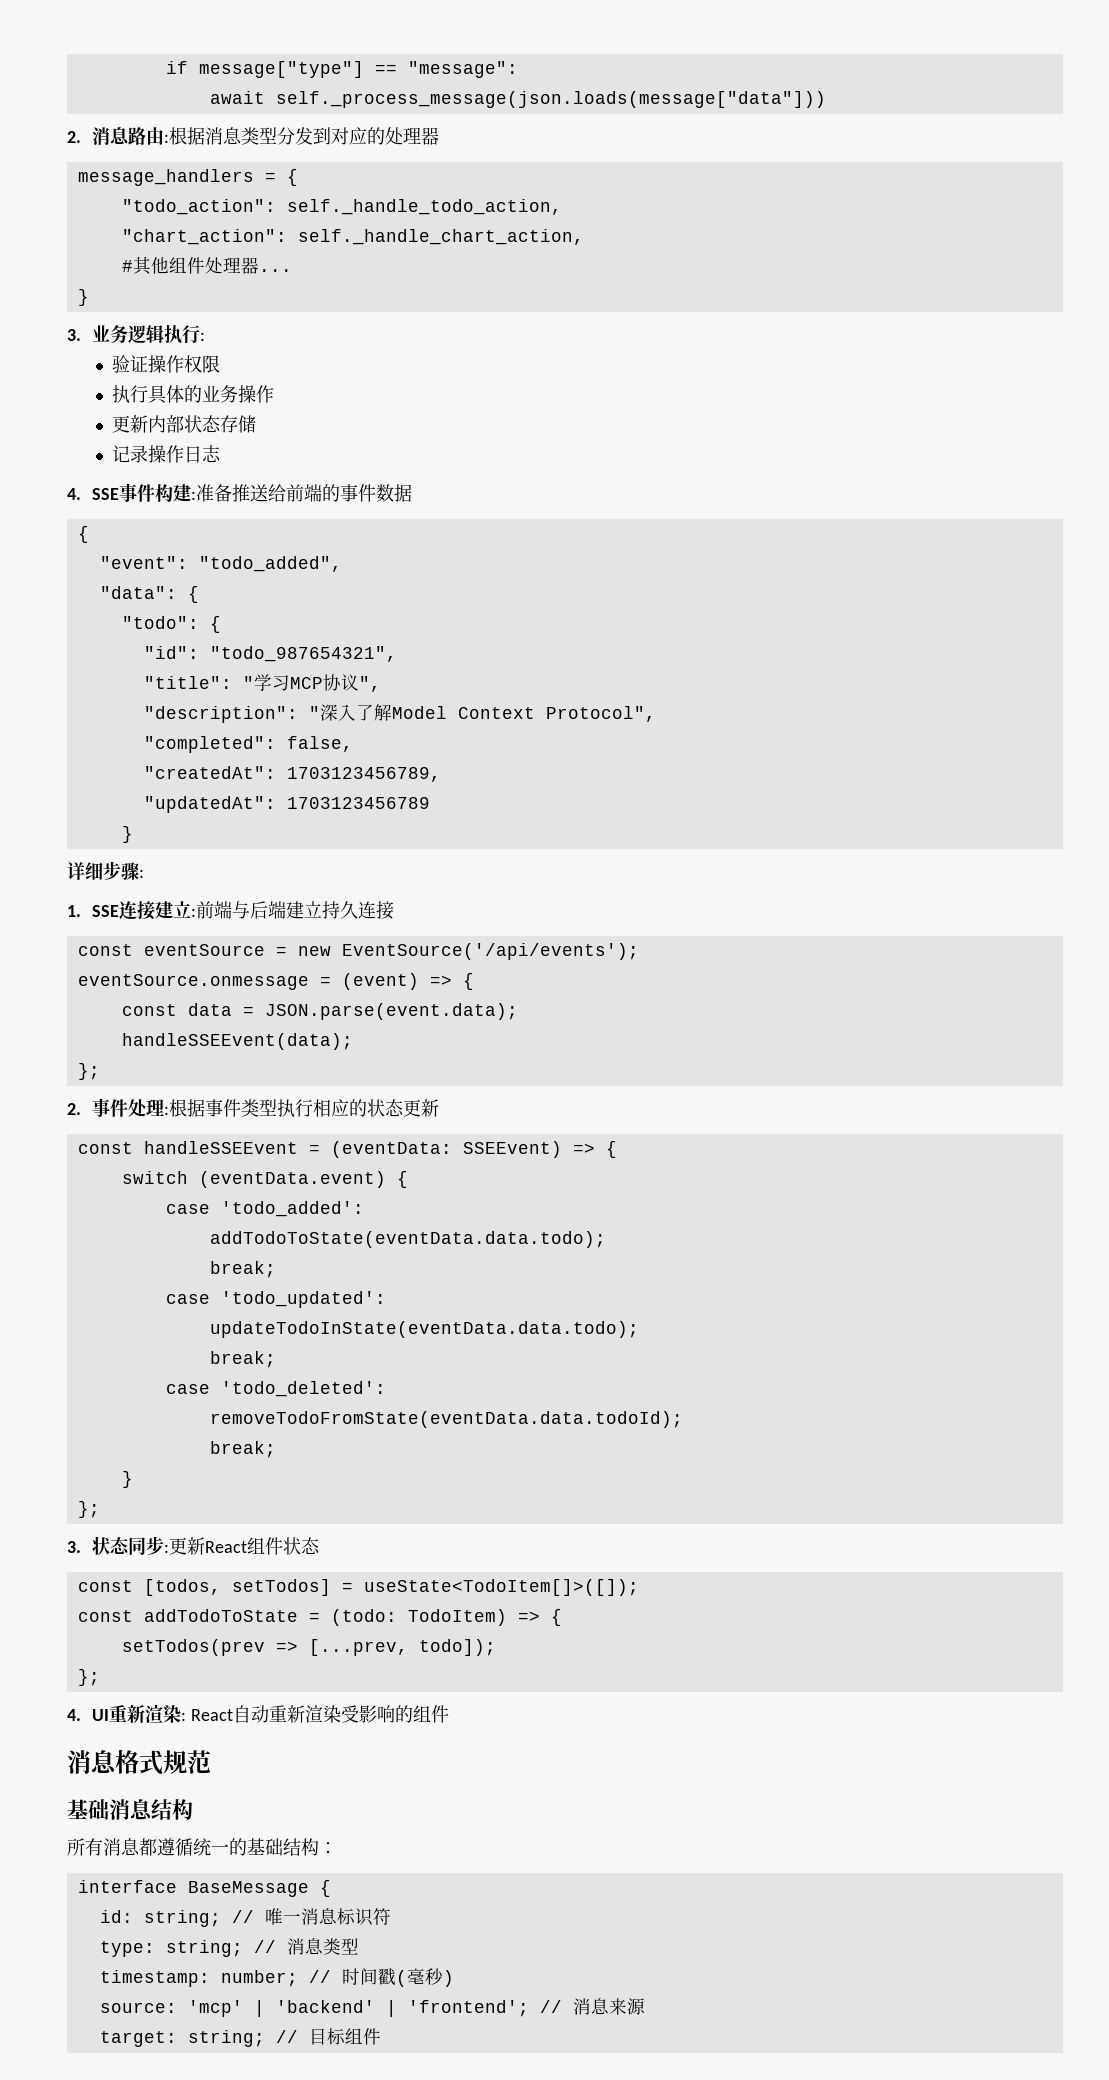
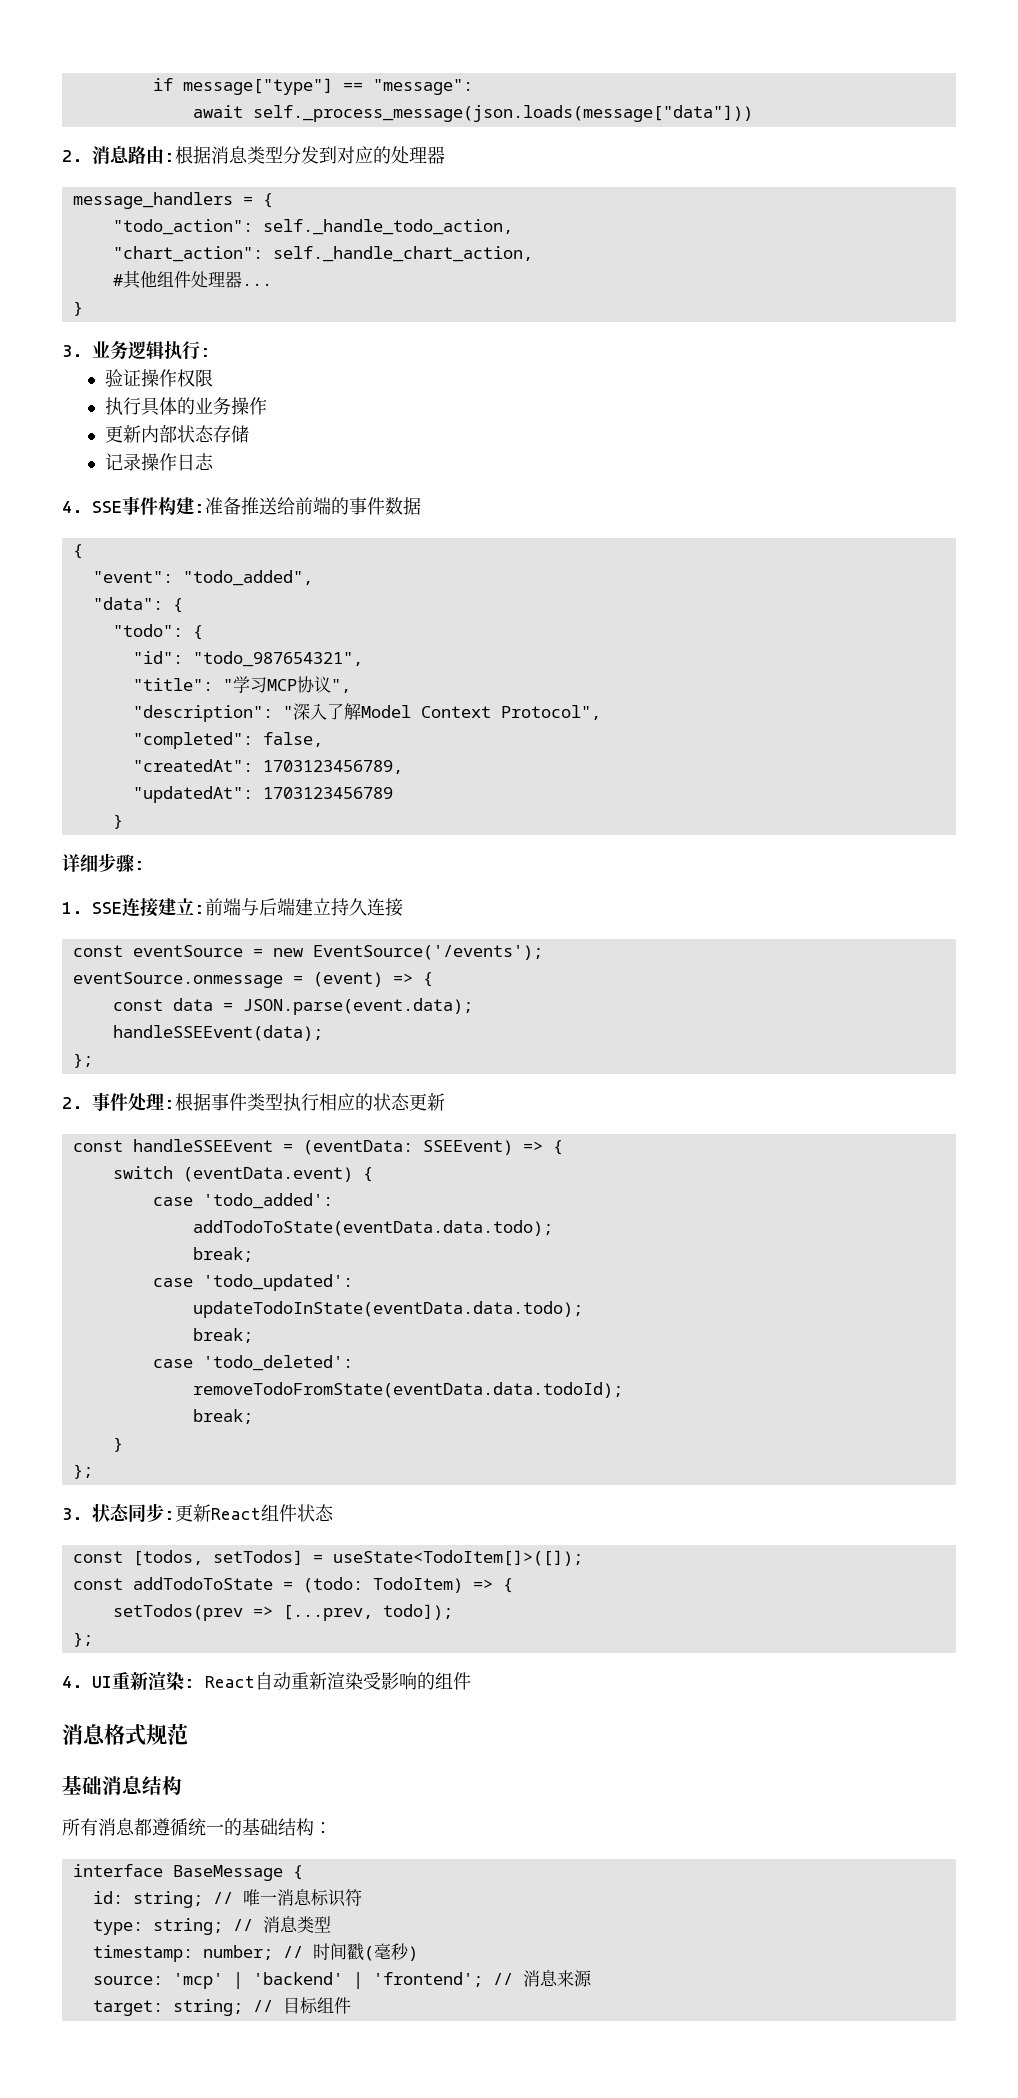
[341,943,639,960] EventSource('/api/events'); -> [312,945,543,960] EventSource('/events');

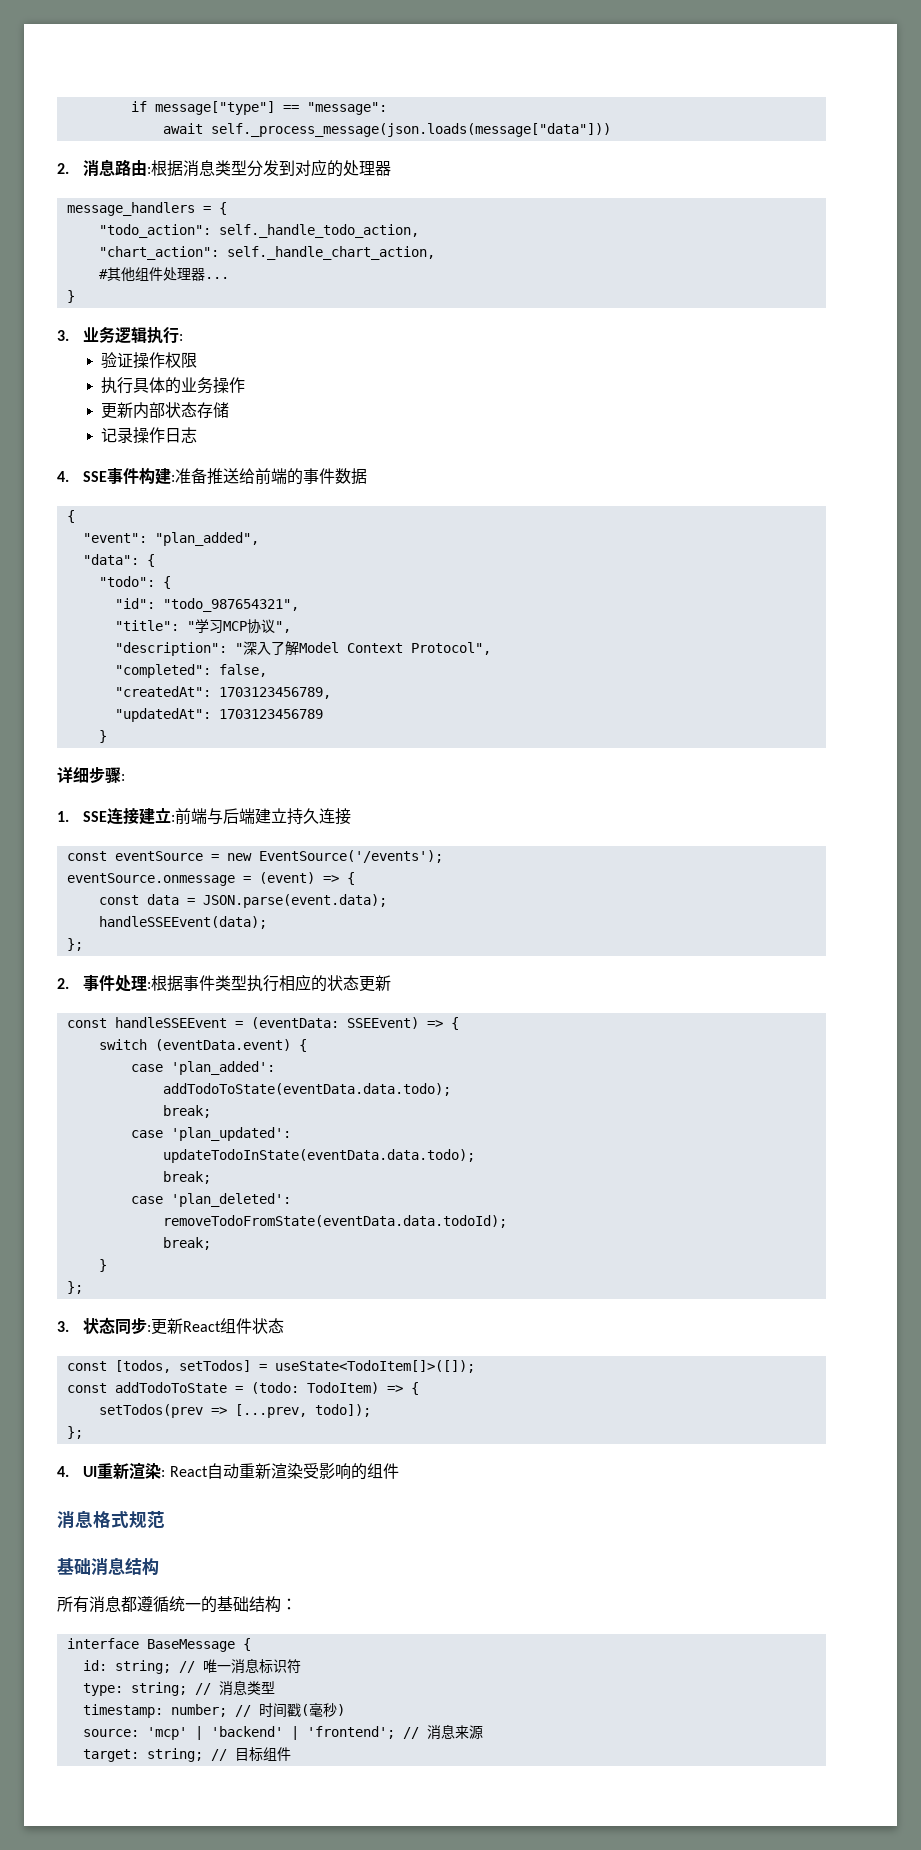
[182,570,313,586] "todo_added", -> [154,532,259,546] "plan_added",
[202,1193,333,1209] 'todo_added': -> [170,1061,275,1075] 'plan_added':
[202,1274,353,1291] 'todo_updated': -> [170,1127,291,1141] 'plan_updated':
[202,1355,353,1371] 'todo_deleted': -> [170,1193,291,1207] 'plan_deleted':

